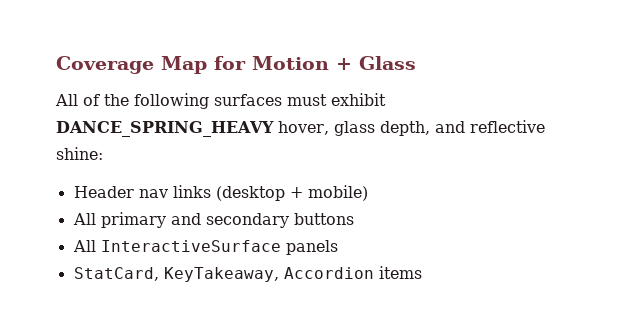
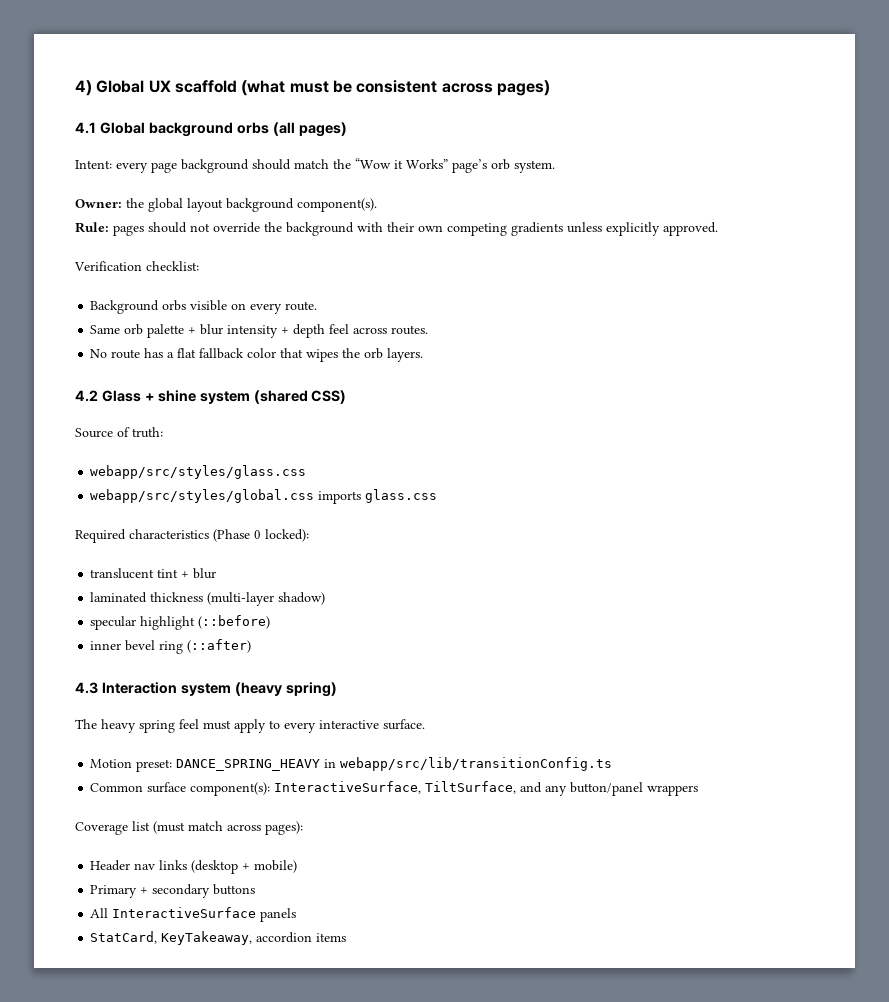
[56,56,416,74] [55,93,386,109] [56,120,545,137] [56,147,103,160] Coverage Map for Motion + Glass // All of the following surfaces must exhibit DANCE_SPRING_HEAVY hover, glass depth, and reflective shine: -> [75,80,550,96] [75,122,347,137] [75,158,555,173] [75,198,377,212] [75,222,718,236] [74,261,199,271] [90,300,318,314] [90,324,429,338] [90,348,424,362] [75,390,347,404] [75,427,163,438] [90,465,307,479] [90,489,438,504] [75,529,309,543] [90,568,217,579] [90,592,326,606] [90,615,271,630] [90,639,252,654] [75,682,337,697] [75,719,425,733] [90,757,613,772] [90,781,699,796] [75,821,303,835] 4) Global UX scaffold (what must be consistent across pages) // 4.1 Global background orbs (all pages) // Intent: every page background should match the “Wow it Works” page’s orb system. // Owner: the global layout background component(s). // Rule: pages should not override the background with their own competing gradients unless explicitly approved. // Verification checklist: // Background orbs visible on every route. // Same orb palette + blur intensity + depth feel across routes. // No route has a flat fallback color that wipes the orb layers. // 4.2 Glass + shine system (shared CSS) // Source of truth: // webapp/src/styles/glass.css // webapp/src/styles/global.css imports glass.css // Required characteristics (Phase 0 locked): // translucent tint + blur // laminated thickness (multi-layer shadow) // specular highlight (::before) // inner bevel ring (::after) // 4.3 Interaction system (heavy spring) // The heavy spring feel must apply to every interactive surface. // Motion preset: DANCE_SPRING_HEAVY in webapp/src/lib/transitionConfig.ts // Common surface component(s): InteractiveSurface, TiltSurface, and any button/panel wrappers // Coverage list (must match across pages):
[72,212,201,228] All primary and -> [90,885,149,898] Primary +
[283,267,374,279] Accordion -> [256,932,313,943] accordion

